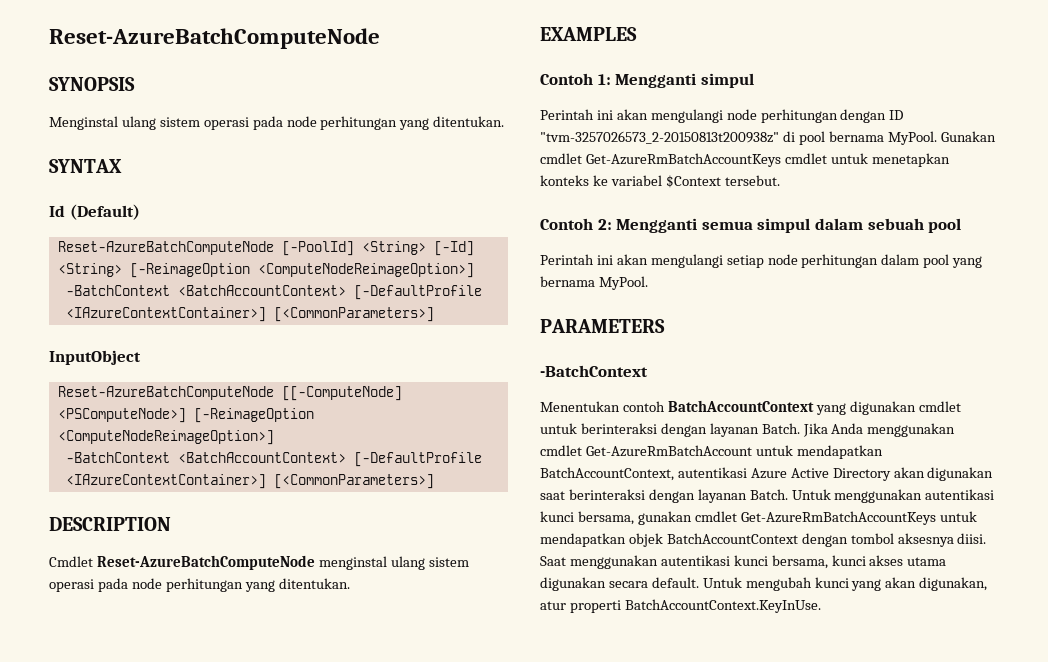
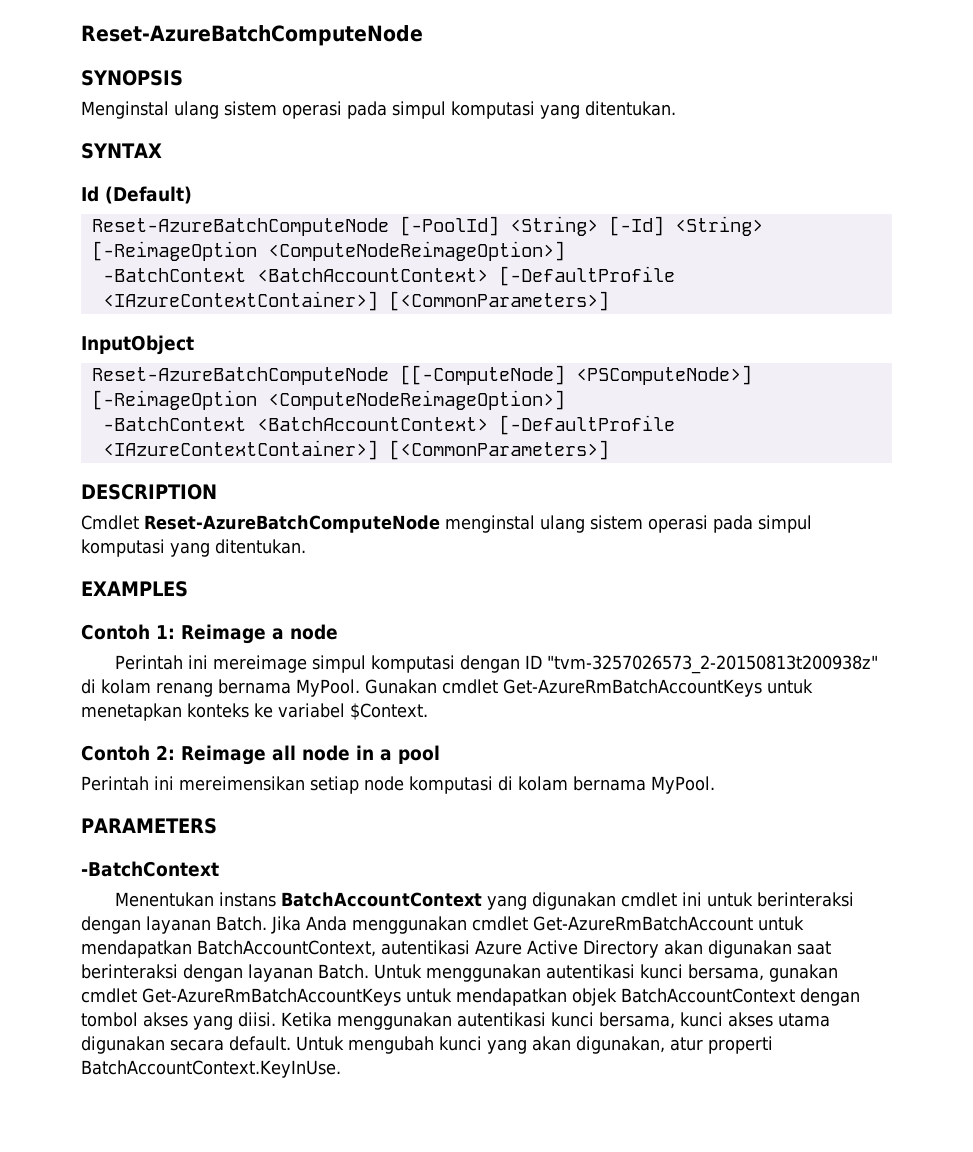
[286,116,398,130] node perhitungan -> [392,101,535,119] simpul komputasi
[131,578,243,592] node perhitungan -> [758,515,812,533] [81,539,165,557] simpul komputasi
[615,73,754,88] [540,109,838,123] Mengganti simpul // Perintah ini akan mengulangi node perhitungan -> [181,624,338,644] [115,655,456,673] Reimage a node // Perintah ini mereimage simpul komputasi
[798,131,825,145] pool -> [101,679,213,697] kolam renang
[784,153,827,164] cmdlet -> (762, 688) none
[665,175,780,188] $Context tersebut. -> [350,703,428,720] $Context.
[616,218,962,233] [540,254,983,268] Mengganti semua simpul dalam sebuah pool // Perintah ini akan mengulangi setiap node perhitungan dalam pool yang -> [181,745,440,765] [81,776,568,794] Reimage all node in a pool // Perintah ini mereimensikan setiap node komputasi di kolam
[622,401,665,412] contoh -> [219,892,277,907] instans
(961, 406) none -> [682,892,703,906] ini
[897,533,987,547] [540,556,566,566] aksesnya diisi. Saat -> [143,1012,332,1030] akses yang diisi. Ketika

